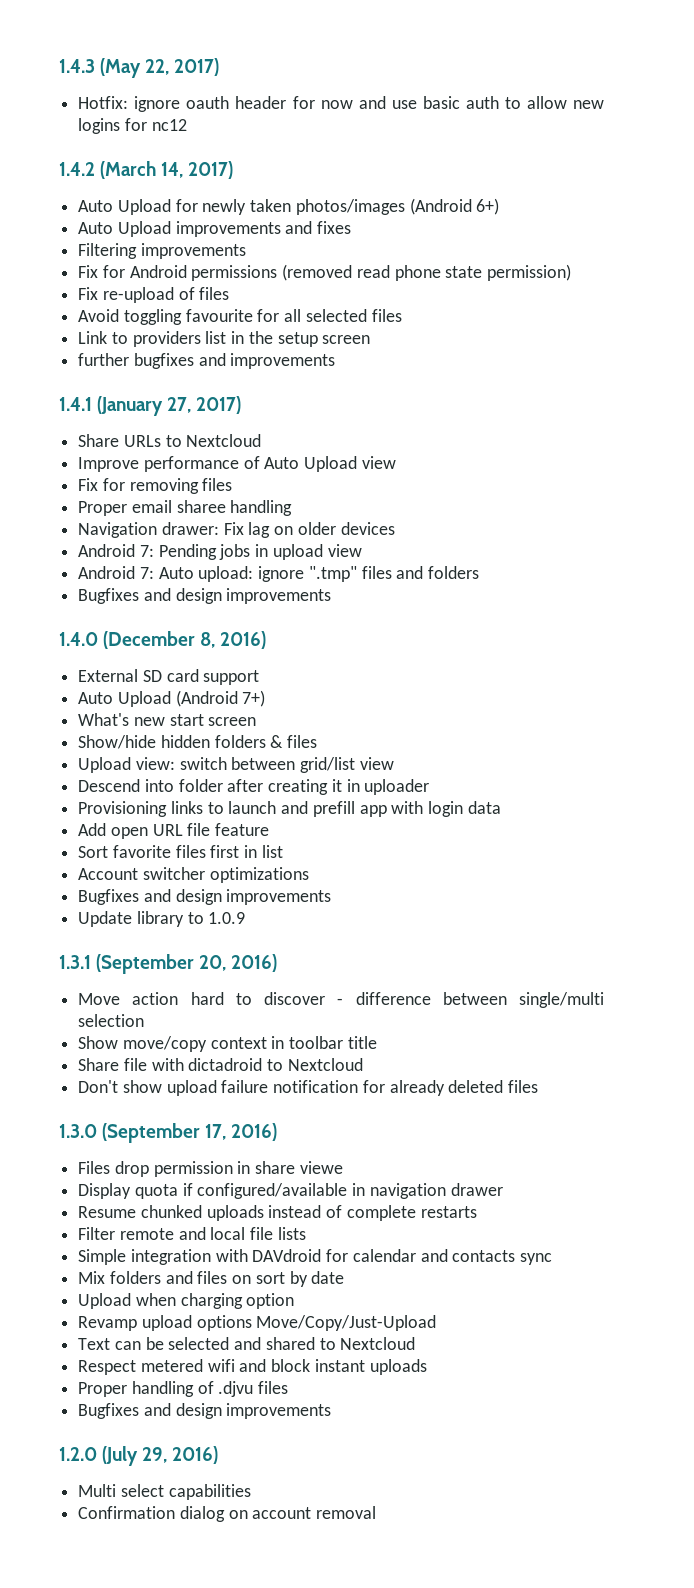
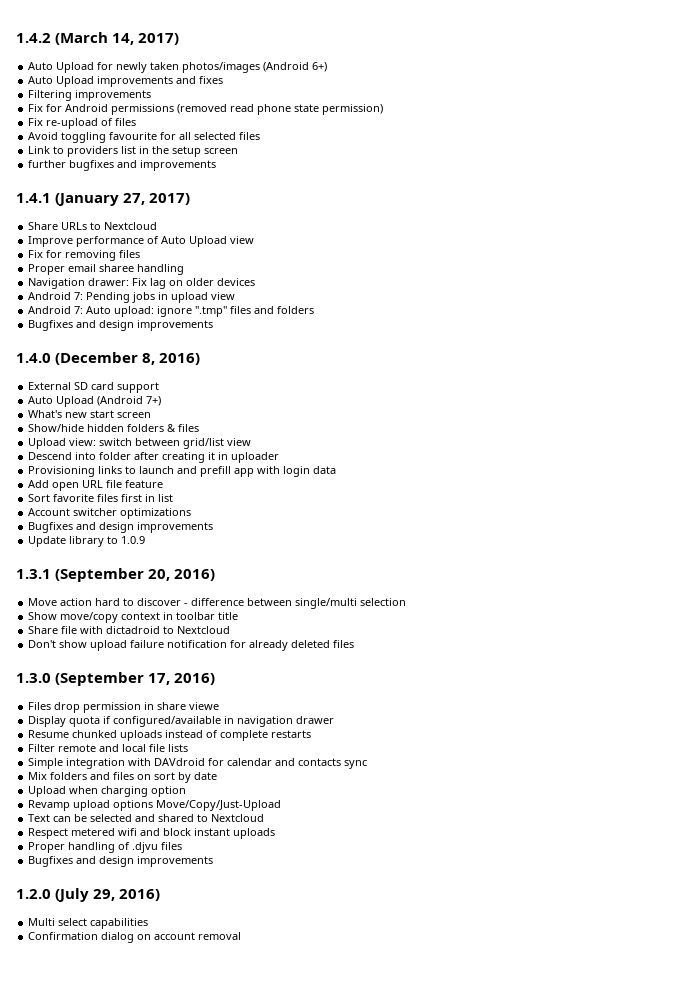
[59,58,220,78] [78,96,604,112] [78,118,187,134] 1.4.3 (May 22, 2017) // Hotfix: ignore oauth header for now and use basic auth to allow new logins for nc12 // -> (16, 38) none

